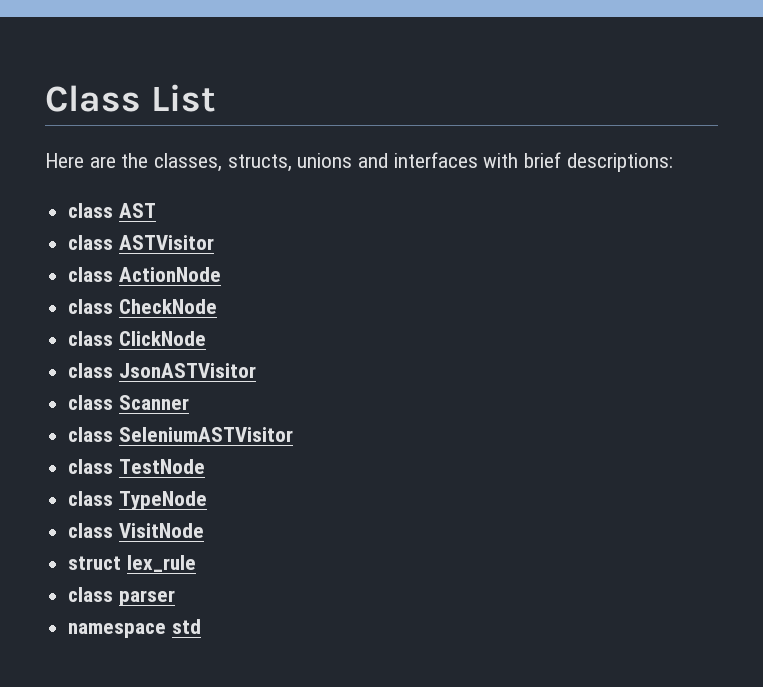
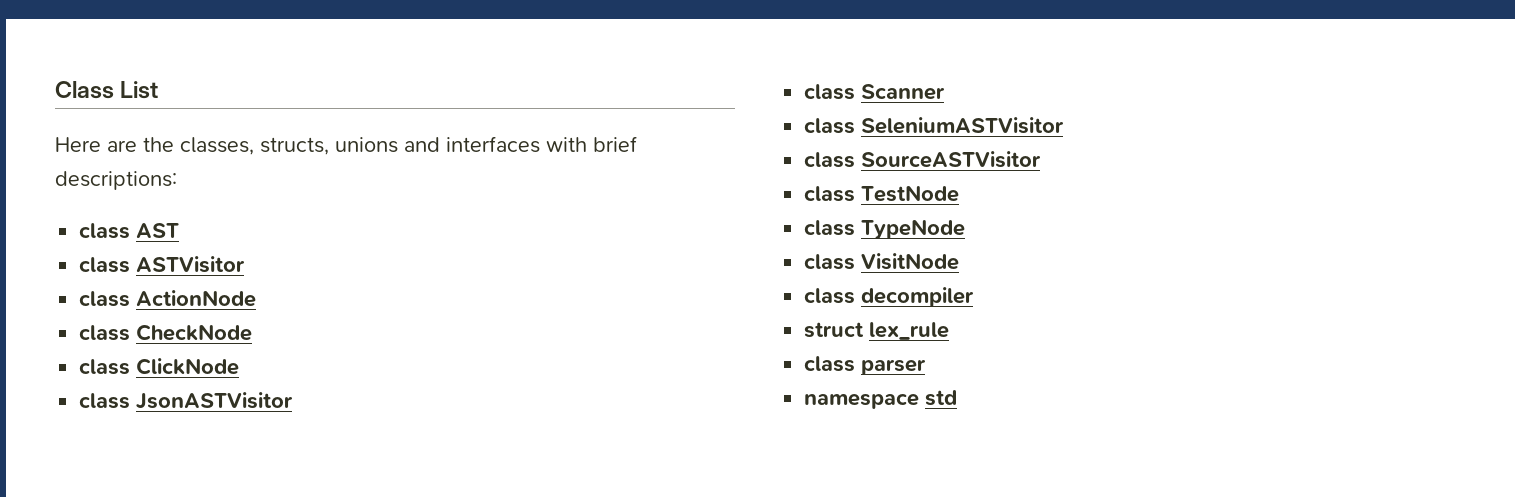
(293, 434) none -> [804,151,1042,168] // class SourceASTVisitor
(204, 530) none -> [804,287,975,307] // class decompiler

